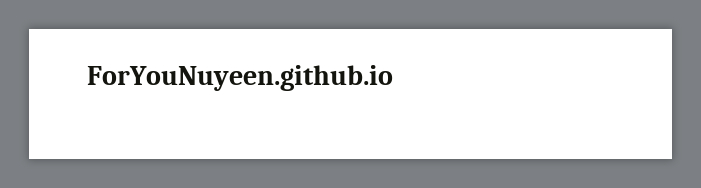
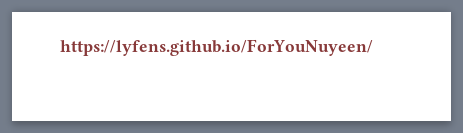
[87,65,393,91] ForYouNuyeen.github.io -> [60,39,373,56] https://lyfens.github.io/ForYouNuyeen/

